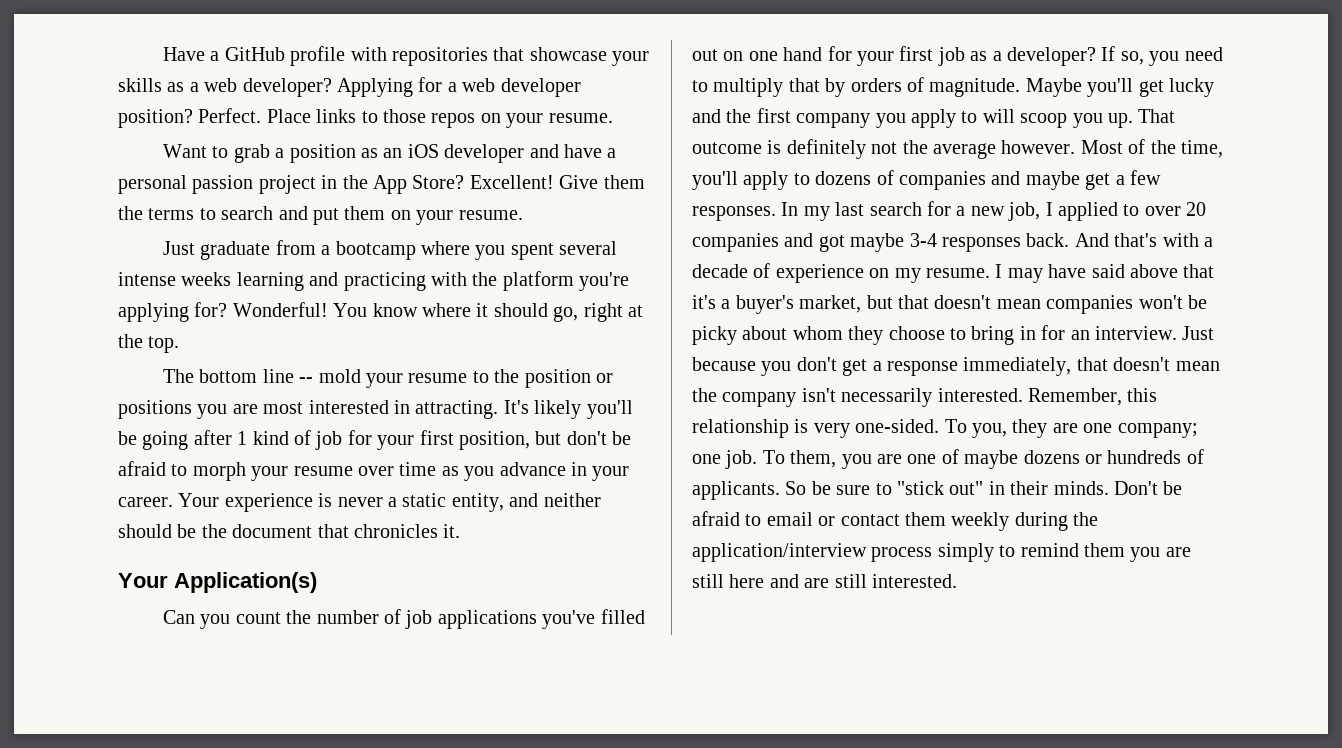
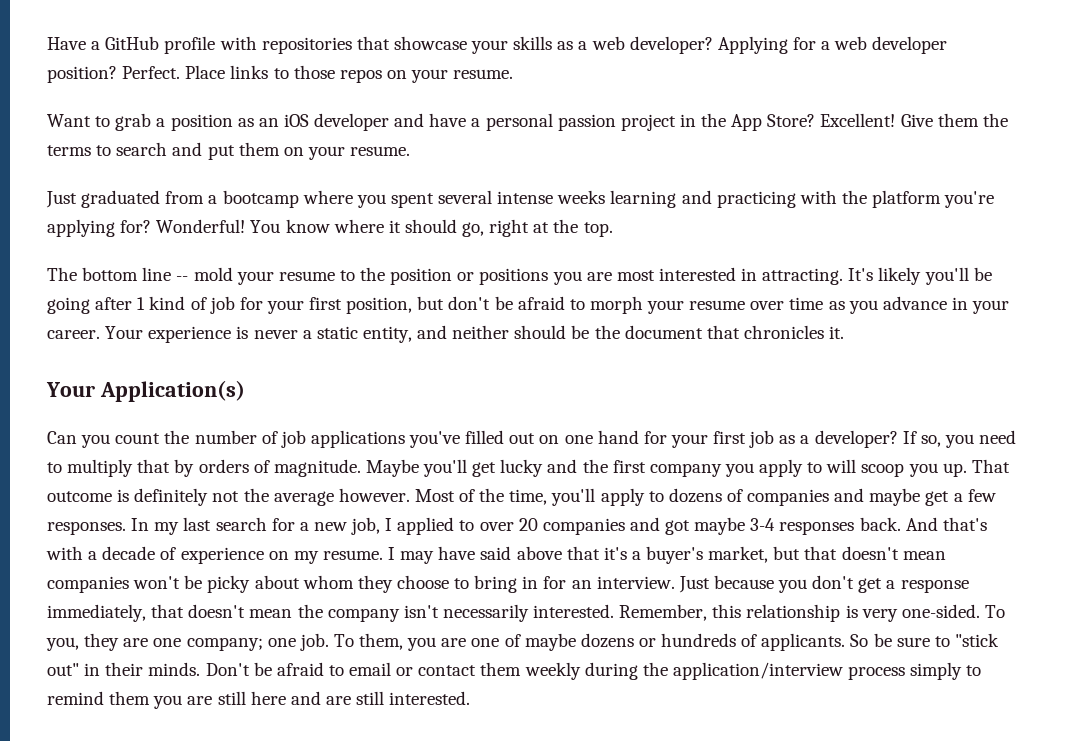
[200,241,271,260] graduate -> [81,190,161,208] graduated

